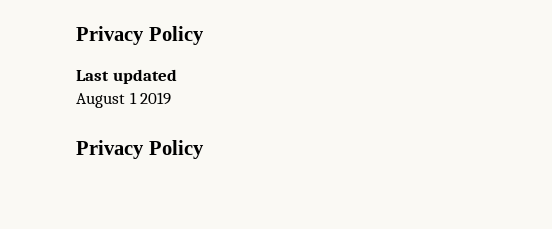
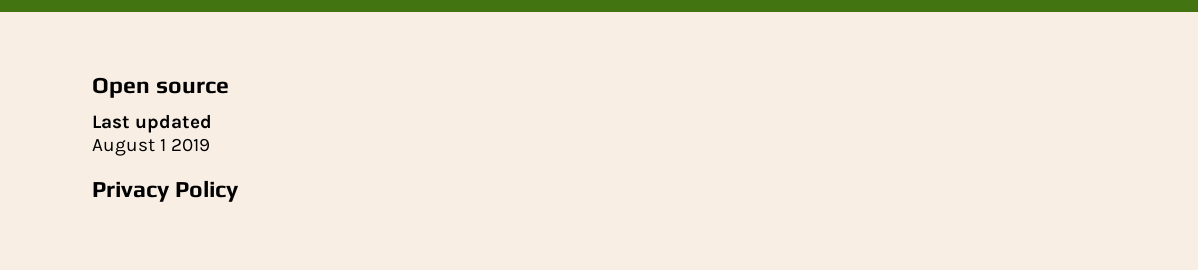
[76,26,204,45] Privacy Policy -> [92,77,230,98] Open source

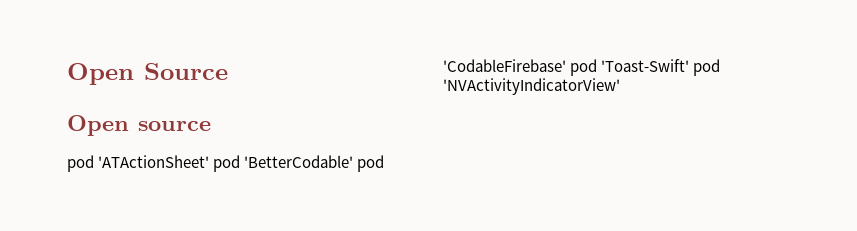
[92,77,150,98] Open -> [67,63,228,85] [67,115,129,136] Open Source // Open
[92,114,213,133] [92,138,211,156] [92,180,240,202] Last updated // August 1 2019 // Privacy Policy -> [67,155,385,172] [443,59,721,76] [443,78,620,95] pod 'ATActionSheet' pod 'BetterCodable' pod 'CodableFirebase' pod 'Toast-Swift' pod 'NVActivityIndicatorView'

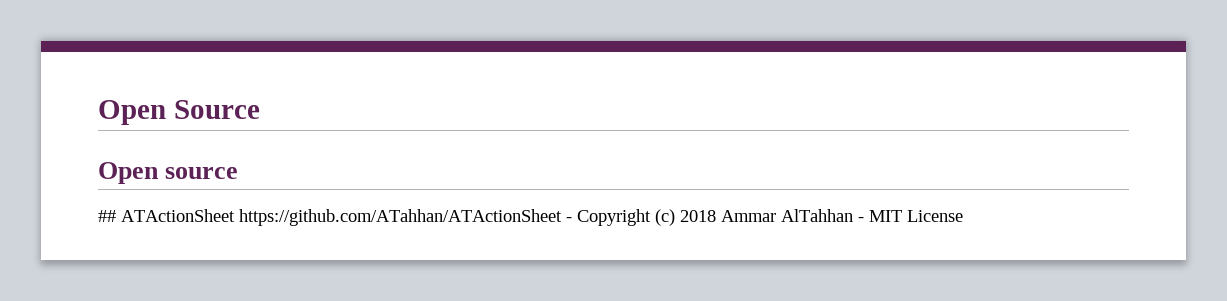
[67,155,385,172] [443,59,721,76] [443,78,620,95] pod 'ATActionSheet' pod 'BetterCodable' pod 'CodableFirebase' pod 'Toast-Swift' pod 'NVActivityIndicatorView' -> [98,209,963,226] ## ATActionSheet https://github.com/ATahhan/ATActionSheet - Copyright (c) 2018 Ammar AlTahhan - MIT License

